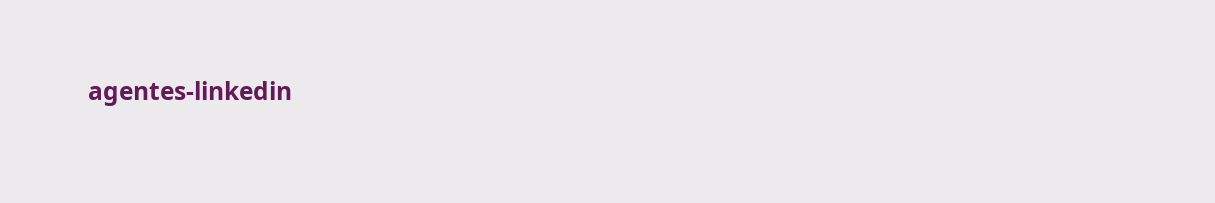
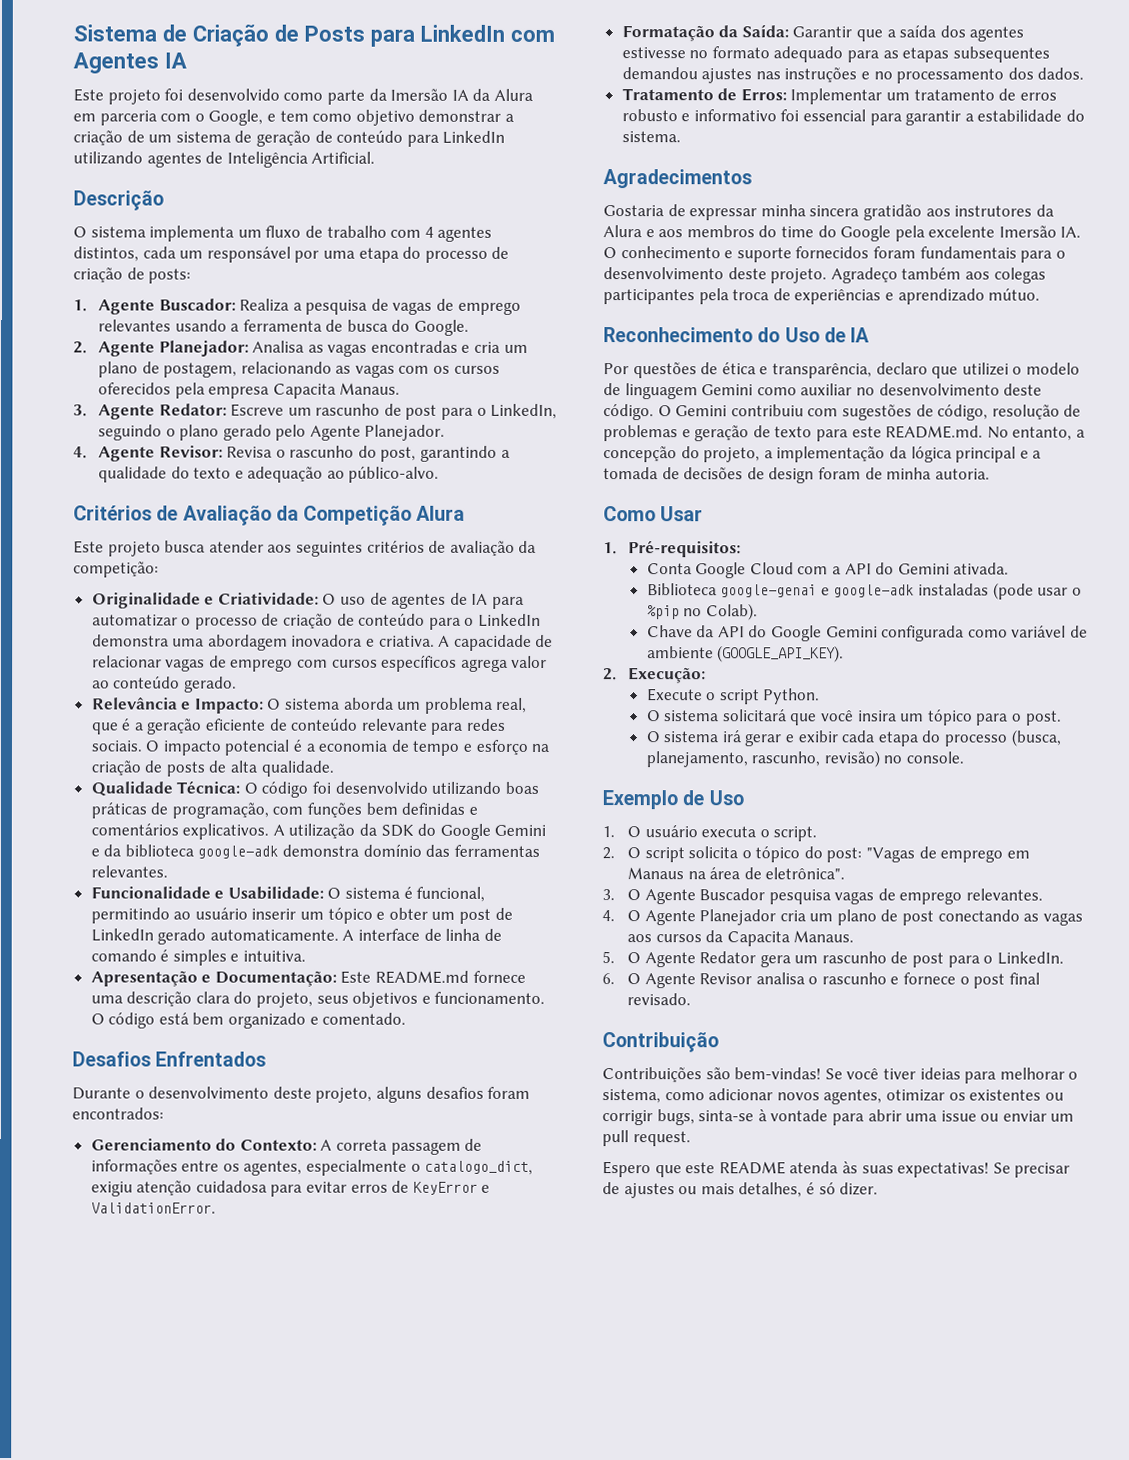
[88,81,292,106] agentes-linkedin -> [73,23,555,47] [73,52,187,74] [73,88,533,105] [73,109,514,126] [73,129,506,147] [73,151,376,168] [73,190,164,211] [73,225,493,242] [73,246,510,263] [73,267,192,284] [73,298,521,315] [97,319,470,336] [73,340,528,357] [97,361,500,378] [97,382,401,399] [73,403,558,420] [97,424,446,441] [73,445,510,462] [97,465,440,483] [73,505,466,526] [73,540,537,557] [73,561,159,578] [91,592,525,609] [91,612,542,630] [91,634,554,651] [91,654,548,672] [91,675,237,693] [91,696,528,714] [90,717,507,735] [90,739,550,756] [90,760,334,777] [90,780,539,798] [90,802,478,819] [90,823,547,840] [90,843,540,859] [90,865,168,878] [90,886,486,902] [90,907,513,924] [90,928,502,945] [90,949,307,966] [90,970,526,987] [90,991,546,1008] [90,1012,407,1029] [72,1051,267,1067] [72,1086,531,1103] [72,1107,164,1120] [90,1138,483,1155] [90,1159,534,1176] [90,1180,491,1197] [90,1202,216,1214] [621,24,1025,42] [621,46,1050,63] [621,67,1085,84] [621,88,1057,105] [621,109,1086,126] [621,131,681,143] [603,169,752,189] [603,204,1054,221] [603,225,1082,242] [603,246,1066,263] [603,267,1046,284] [603,287,1041,305] [603,327,871,343] [603,362,1080,379] [603,383,1043,400] [603,404,1082,421] [603,425,1085,442] [603,446,1042,463] [603,467,990,484] [603,506,704,522] [603,540,741,558] [646,562,1010,579] [646,582,1082,600] [646,603,758,621] [646,625,1088,642] [646,645,845,663] [603,667,706,684] [646,688,821,705] [646,709,1062,726] [645,729,1062,747] [645,750,964,768] [602,790,744,810] [602,825,818,842] [602,846,1030,863] [626,867,846,880] [602,888,1044,905] [602,909,1083,926] [626,930,855,947] [602,951,1064,968] [602,972,1040,989] [626,993,691,1006] [602,1032,719,1053] [602,1067,1079,1084] [602,1088,1064,1105] [602,1109,1075,1126] [602,1130,691,1147] [602,1161,1071,1178] [602,1182,879,1199] Sistema de Criação de Posts para LinkedIn com Agentes IA // Este projeto foi desenvolvido como parte da Imersão IA da Alura em parceria com o Google, e tem como objetivo demonstrar a criação de um sistema de geração de conteúdo para LinkedIn utilizando agentes de Inteligência Artificial. // Descrição // O sistema implementa um fluxo de trabalho com 4 agentes distintos, cada um responsável por uma etapa do processo de criação de posts: // 1. Agente Buscador: Realiza a pesquisa de vagas de emprego relevantes usando a ferramenta de busca do Google. // 2. Agente Planejador: Analisa as vagas encontradas e cria um plano de postagem, relacionando as vagas com os cursos oferecidos pela empresa Capacita Manaus. // 3. Agente Redator: Escreve um rascunho de post para o LinkedIn, seguindo o plano gerado pelo Agente Planejador. // 4. Agente Revisor: Revisa o rascunho do post, garantindo a qualidade do texto e adequação ao público-alvo. // Critérios de Avaliação da Competição Alura // Este projeto busca atender aos seguintes critérios de avaliação da competição: // Originalidade e Criatividade: O uso de agentes de IA para automatizar o processo de criação de conteúdo para o LinkedIn demonstra uma abordagem inovadora e criativa. A capacidade de relacionar vagas de emprego com cursos específicos agrega valor ao conteúdo gerado. // Relevância e Impacto: O sistema aborda um problema real, que é a geração eficiente de conteúdo relevante para redes sociais. O impacto potencial é a economia de tempo e esforço na criação de posts de alta qualidade. // Qualidade Técnica: O código foi desenvolvido utilizando boas práticas de programação, com funções bem definidas e comentários explicativos. A utilização da SDK do Google Gemini e da biblioteca google-adk demonstra domínio das ferramentas relevantes. // Funcionalidade e Usabilidade: O sistema é funcional, permitindo ao usuário inserir um tópico e obter um post de LinkedIn gerado automaticamente. A interface de linha de comando é simples e intuitiva. // Apresentação e Documentação: Este README.md fornece uma descrição clara do projeto, seus objetivos e funcionamento. O código está bem organizado e comentado. // Desafios Enfrentados // Durante o desenvolvimento deste projeto, alguns desafios foram encontrados: // Gerenciamento do Contexto: A correta passagem de informações entre os agentes, especialmente o catalogo_dict, exigiu atenção cuidadosa para evitar erros de KeyError e ValidationError. // Formatação da Saída: Garantir que a saída dos agentes estivesse no formato adequado para as etapas subsequentes demandou ajustes nas instruções e no processamento dos dados. // Tratamento de Erros: Implementar um tratamento de erros robusto e informativo foi essencial para garantir a estabilidade do sistema. // Agradecimentos // Gostaria de expressar minha sincera gratidão aos instrutores da Alura e aos membros do time do Google pela excelente Imersão IA. O conhecimento e suporte fornecidos foram fundamentais para o desenvolvimento deste projeto. Agradeço também aos colegas participantes pela troca de experiências e aprendizado mútuo. // Reconhecimento do Uso de IA // Por questões de ética e transparência, declaro que utilizei o modelo de linguagem Gemini como auxiliar no desenvolvimento deste código. O Gemini contribuiu com sugestões de código, resolução de problemas e geração de texto para este README.md. No entanto, a concepção do projeto, a implementação da lógica principal e a tomada de decisões de design foram de minha autoria. // Como Usar // 1. Pré-requisitos: // Conta Google Cloud com a API do Gemini ativada. // Biblioteca google-genai e google-adk instaladas (pode usar o %pip no Colab). // Chave da API do Google Gemini configurada como variável de ambiente (GOOGLE_API_KEY). // 2. Execução: // Execute o script Python. // O sistema solicitará que você insira um tópico para o post. // O sistema irá gerar e exibir cada etapa do processo (busca, planejamento, rascunho, revisão) no console. // Exemplo de Uso // 1. O usuário executa o script. // 2. O script solicita o tópico do post: "Vagas de emprego em Manaus na área de eletrônica". // 3. O Agente Buscador pesquisa vagas de emprego relevantes. // 4. O Agente Planejador cria um plano de post conectando as vagas aos cursos da Capacita Manaus. // 5. O Agente Redator gera um rascunho de post para o LinkedIn. // 6. O Agente Revisor analisa o rascunho e fornece o post final revisado. // Contribuição // Contribuições são bem-vindas! Se você tiver ideias para melhorar o sistema, como adicionar novos agentes, otimizar os existentes ou corrigir bugs, sinta-se à vontade para abrir uma issue ou enviar um pull request. // Espero que este README atenda às suas expectativas! Se precisar de ajustes ou mais detalhes, é só dizer.

